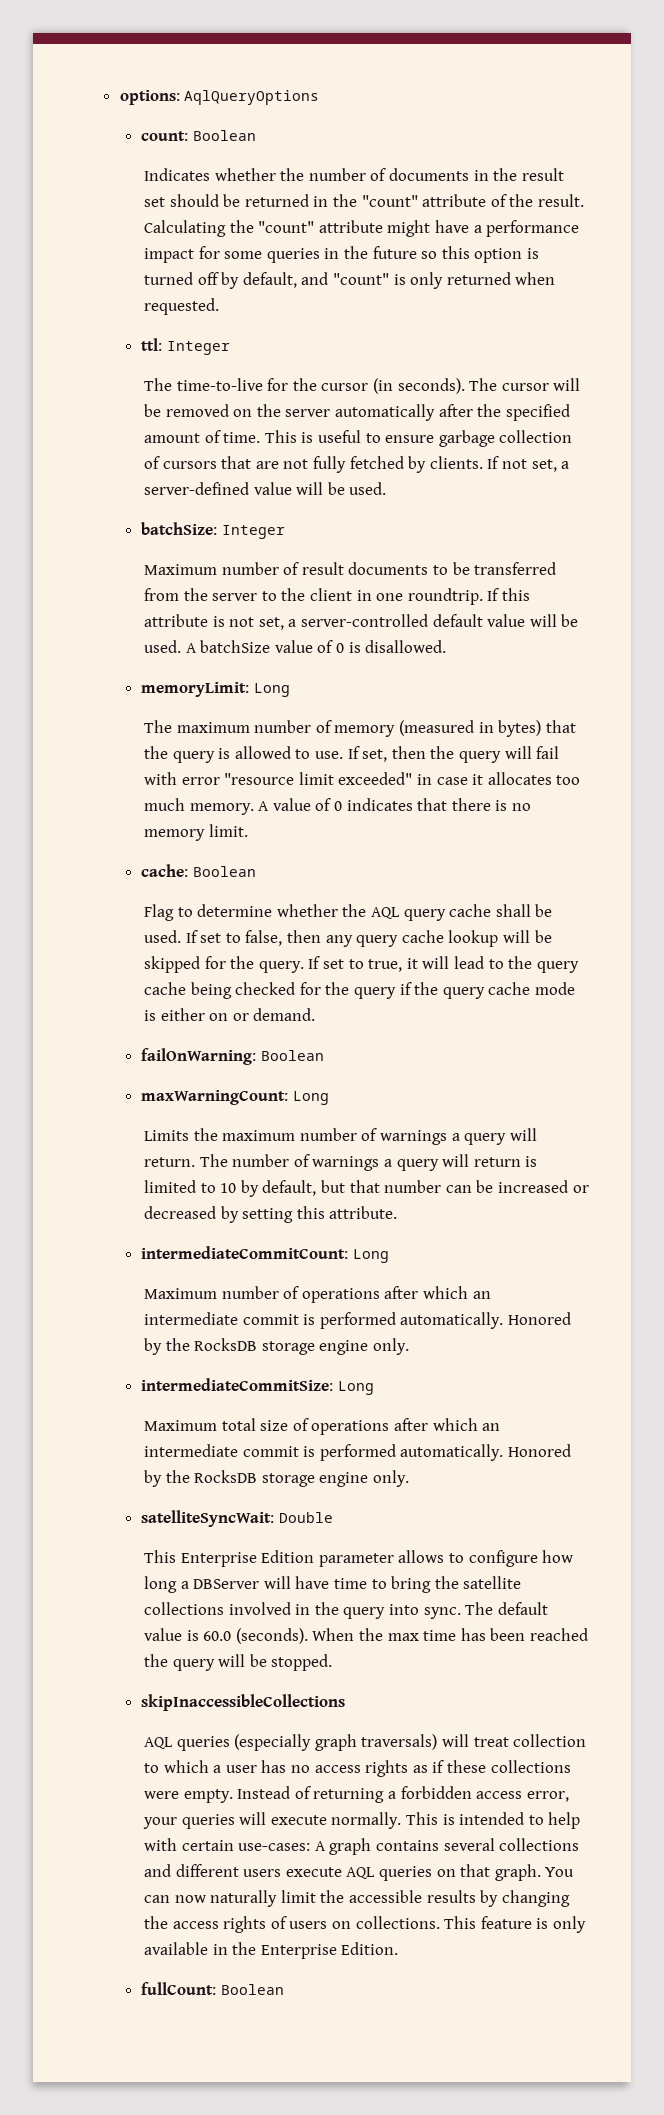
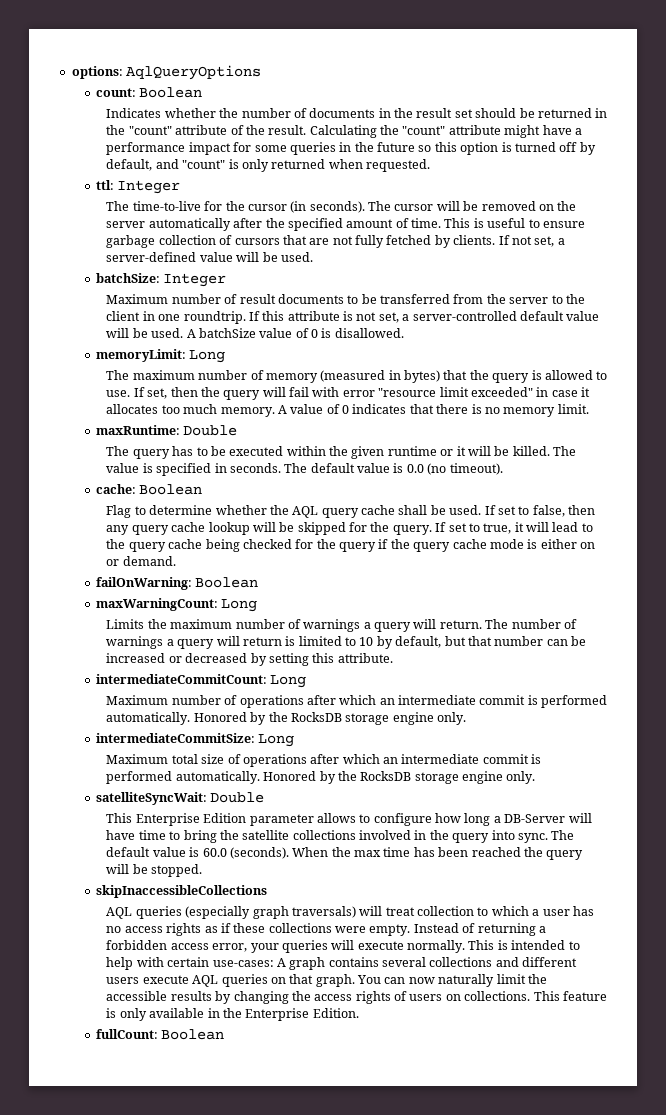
(248, 830) none -> [95,425,238,436] [106,446,577,459] [106,463,503,476] // maxRuntime: Double // The query has to be executed within the given runtime or it will be killed. The value is specified in seconds. The default value is 0.0 (no timeout).
[193,1579,260,1589] DBServer -> [504,814,566,823] DB-Server

